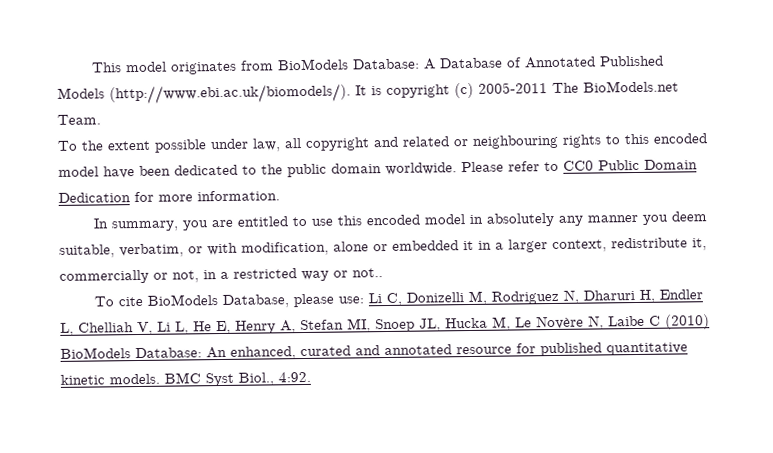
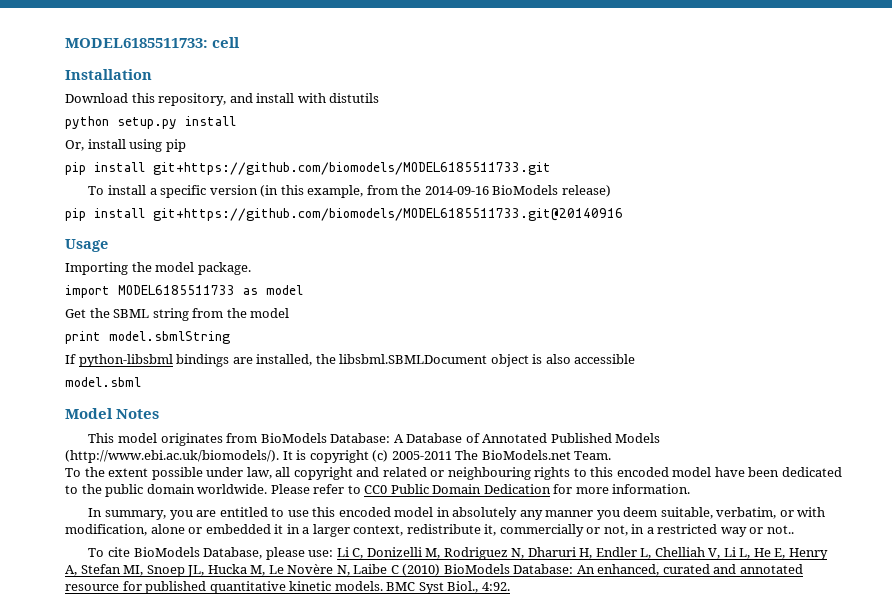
(92, 67) none -> [65,37,241,48] [65,69,152,80] [65,93,380,106] [65,116,236,129] [65,139,186,152] [65,162,551,175] [88,185,611,198] [65,208,623,221] [65,239,108,252] [65,262,251,275] [65,285,303,298] [65,308,290,321] [65,331,230,344] [65,354,636,367] [65,377,141,387] [65,408,160,419] MODEL6185511733: cell // Installation // Download this repository, and install with distutils // python setup.py install // Or, install using pip // pip install git+https://github.com/biomodels/MODEL6185511733.git // To install a specific version (in this example, from the 2014-09-16 BioModels release) // pip install git+https://github.com/biomodels/MODEL6185511733.git@20140916 // Usage // Importing the model package. // import MODEL6185511733 as model // Get the SBML string from the model // print model.sbmlString // If python-libsbml bindings are installed, the libsbml.SBMLDocument object is also accessible // model.sbml // Model Notes //

